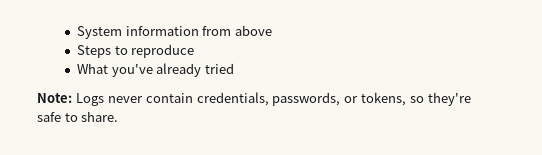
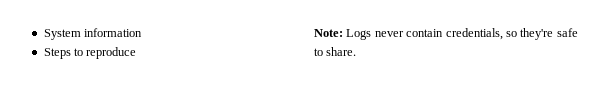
[202,25,272,36] from above -> (143, 32) none
[77,63,234,77] // What you've already tried -> (137, 53) none
[272,92,407,106] passwords, or tokens, -> (503, 34) none

